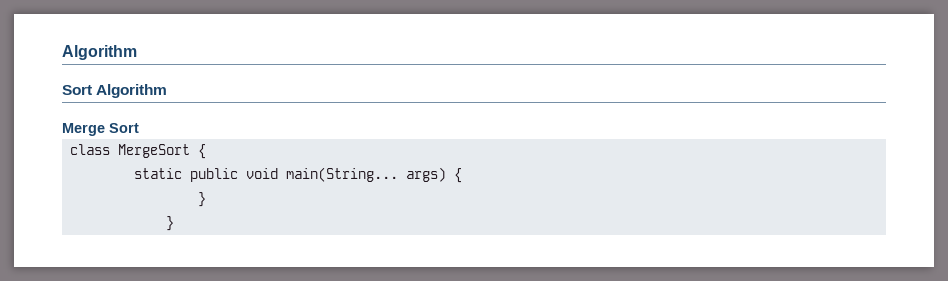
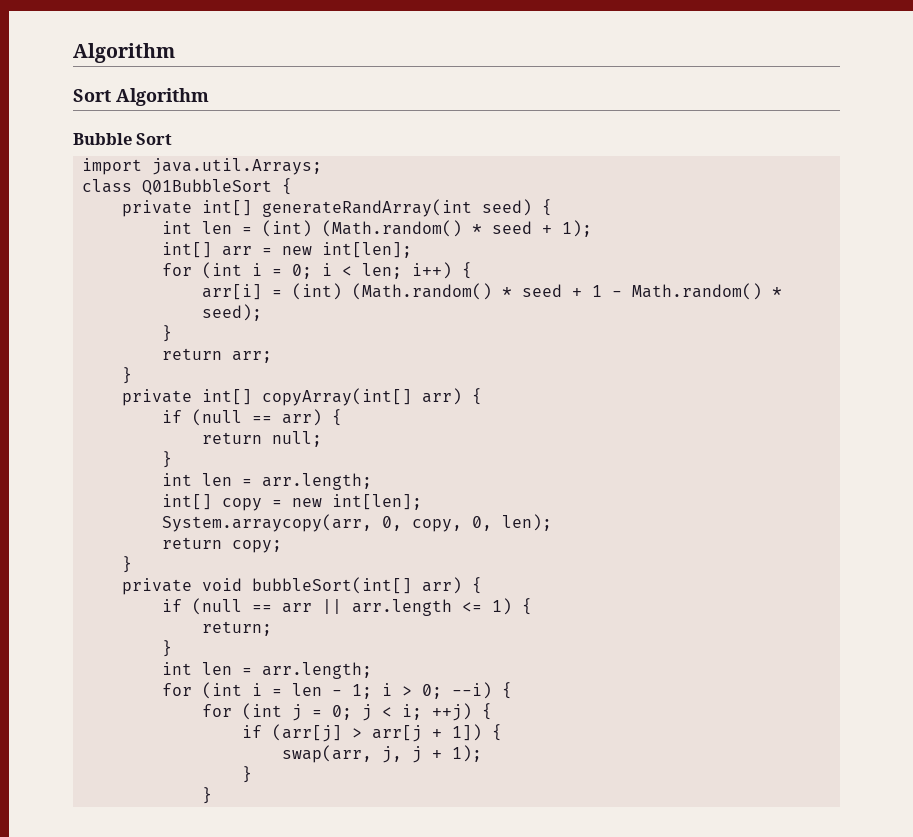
[62,123,139,136] Merge Sort -> [73,133,173,145] [82,158,323,175] Bubble Sort // import java.util.Arrays;
[118,144,207,159] [134,167,463,183] MergeSort { // static public void main(String... args) { -> [142,178,293,195] [122,199,553,217] [162,220,593,237] [162,242,413,258] [162,262,473,279] [202,283,783,300] [202,304,263,321] [162,325,173,342] [162,348,273,363] [122,367,133,384] [122,388,483,406] [162,409,343,426] [202,431,323,447] [162,451,173,468] [162,473,373,490] [162,494,423,511] [162,514,553,532] [162,537,283,553] [122,556,133,573] [122,577,483,595] [162,598,533,616] [202,621,273,636] [162,640,173,657] [162,662,373,679] [162,682,513,699] [202,703,493,721] [242,724,503,742] [282,745,483,763] Q01BubbleSort { // private int[] generateRandArray(int seed) { // int len = (int) (Math.random() * seed + 1); // int[] arr = new int[len]; // for (int i = 0; i < len; i++) { // arr[i] = (int) (Math.random() * seed + 1 - Math.random() * seed); // } // return arr; // } // private int[] copyArray(int[] arr) { // if (null == arr) { // return null; // } // int len = arr.length; // int[] copy = new int[len]; // System.arraycopy(arr, 0, copy, 0, len); // return copy; // } // private void bubbleSort(int[] arr) { // if (null == arr || arr.length <= 1) { // return; // } // int len = arr.length; // for (int i = len - 1; i > 0; --i) { // for (int j = 0; j < i; ++j) { // if (arr[j] > arr[j + 1]) { // swap(arr, j, j + 1);

